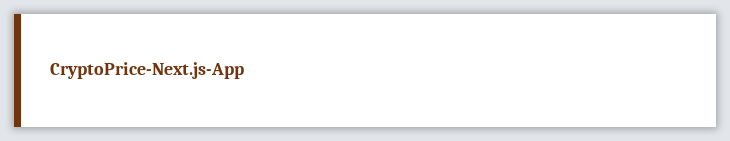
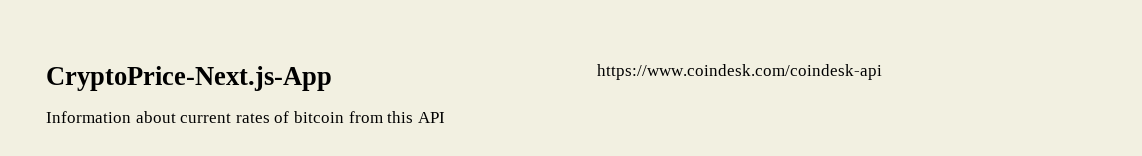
(244, 70) none -> [46,111,445,123] [597,64,882,80] // Information about current rates of bitcoin from this API https://www.coindesk.com/coindesk-api

